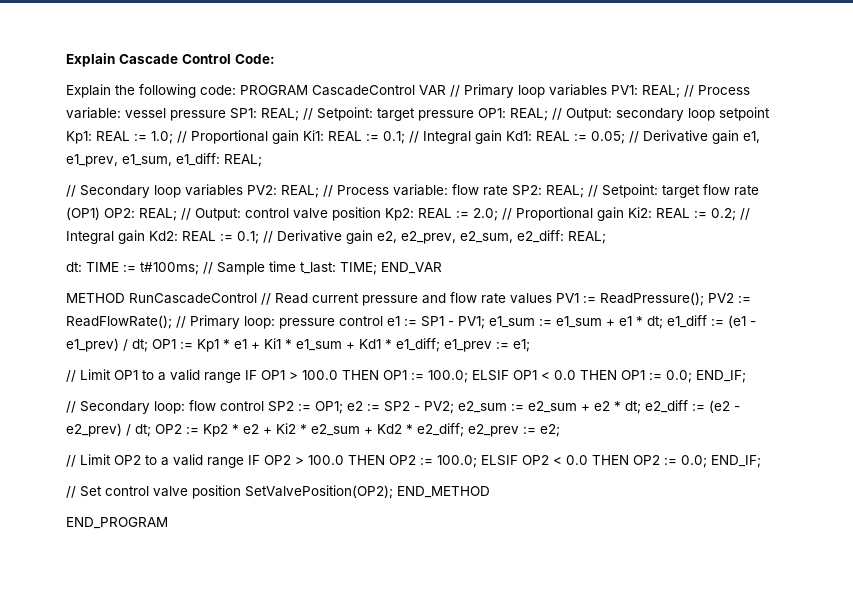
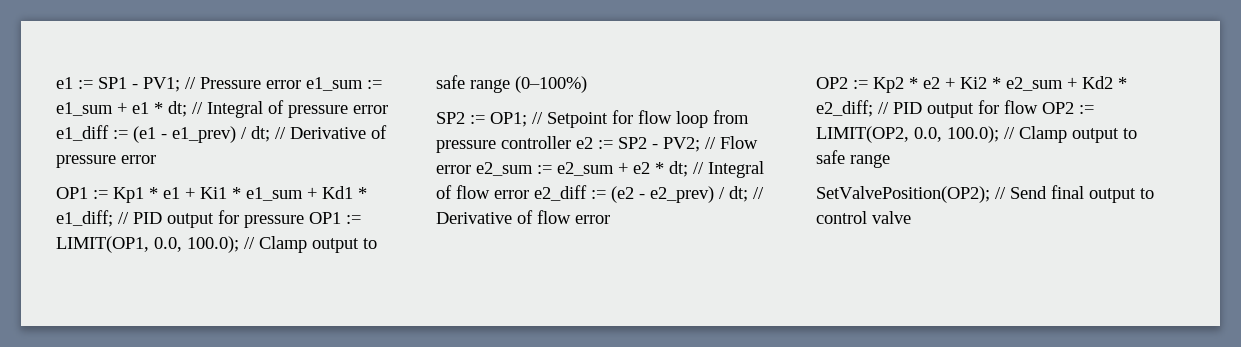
[66,53,275,67] [66,84,750,98] [66,107,770,121] [66,130,760,144] [66,153,262,167] [66,184,759,198] [66,207,750,221] [66,230,606,244] [66,261,442,275] [66,292,751,306] [66,315,383,329] Explain Cascade Control Code: // Explain the following code: PROGRAM CascadeControl VAR // Primary loop variables PV1: REAL; // Process variable: vessel pressure SP1: REAL; // Setpoint: target pressure OP1: REAL; // Output: secondary loop setpoint Kp1: REAL := 1.0; // Proportional gain Ki1: REAL := 0.1; // Integral gain Kd1: REAL := 0.05; // Derivative gain e1, e1_prev, e1_sum, e1_diff: REAL; // // Secondary loop variables PV2: REAL; // Process variable: flow rate SP2: REAL; // Setpoint: target flow rate (OP1) OP2: REAL; // Output: control valve position Kp2: REAL := 2.0; // Proportional gain Ki2: REAL := 0.2; // Integral gain Kd2: REAL := 0.1; // Derivative gain e2, e2_prev, e2_sum, e2_diff: REAL; // dt: TIME := t#100ms; // Sample time t_last: TIME; END_VAR // METHOD RunCascadeControl // Read current pressure and flow rate values PV1 := ReadPressure(); PV2 := ReadFlowRate(); // Primary loop: pressure control -> (56, 83) none
(485, 322) none -> [185,77,301,89] // Pressure error
(663, 322) none -> [192,100,388,118] // Integral of pressure error
(148, 345) none -> [275,125,387,139] [56,155,156,168] // Derivative of pressure error //
[444,339,530,352] [66,369,746,383] [66,400,343,414] e1_prev := e1; // // Limit OP1 to a valid range IF OP1 > 100.0 THEN OP1 := 100.0; ELSIF OP1 < 0.0 THEN OP1 := 0.0; END_IF; // // Secondary loop: flow control SP2 := OP1; -> [118,210,361,228] [56,236,377,253] [436,75,587,93] [436,110,749,128] [436,136,571,153] // PID output for pressure OP1 := LIMIT(OP1, 0.0, 100.0); // Clamp output to safe range (0–100%) // SP2 := OP1; // Setpoint for flow loop from pressure controller
(454, 407) none -> [705,136,758,149] [436,165,471,174] // Flow error
(641, 407) none -> [693,161,764,178] [436,185,529,199] // Integral of flow error
(151, 430) none -> [753,187,764,199] [436,210,610,224] // Derivative of flow error //
[468,424,560,437] [66,454,761,468] [66,485,490,499] [66,517,168,529] e2_prev := e2; // // Limit OP2 to a valid range IF OP2 > 100.0 THEN OP2 := 100.0; ELSIF OP2 < 0.0 THEN OP2 := 0.0; END_IF; // // Set control valve position SetValvePosition(OP2); END_METHOD // END_PROGRAM -> [878,100,1094,118] [816,126,1137,143] [816,150,890,168] [816,185,1154,203] [816,211,911,224] // PID output for flow OP2 := LIMIT(OP2, 0.0, 100.0); // Clamp output to safe range // SetValvePosition(OP2); // Send final output to control valve

